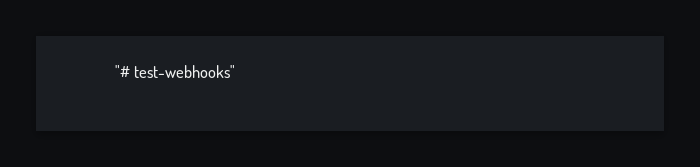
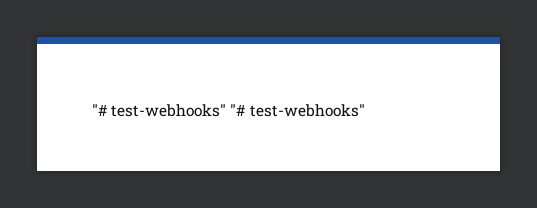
[115,65,236,78] "# test-webhooks" -> [92,104,365,117] "# test-webhooks" "# test-webhooks"

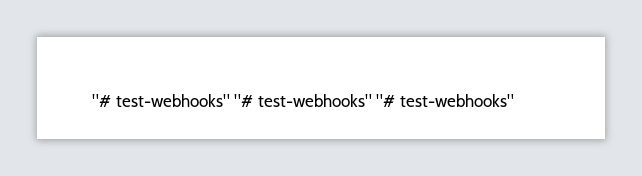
[92,104,365,117] "# test-webhooks" "# test-webhooks" -> [92,94,514,107] "# test-webhooks" "# test-webhooks" "# test-webhooks"

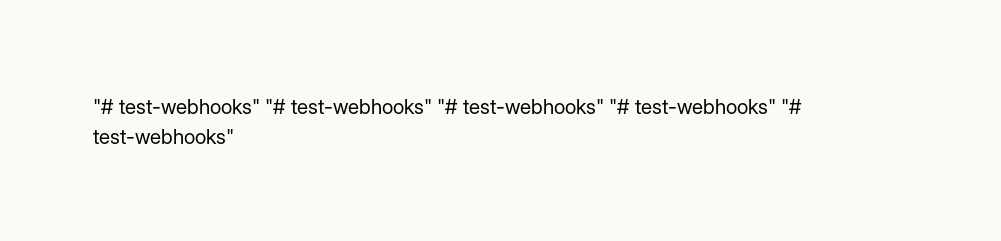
[92,94,514,107] "# test-webhooks" "# test-webhooks" "# test-webhooks" -> [93,99,803,114] [93,129,234,144] "# test-webhooks" "# test-webhooks" "# test-webhooks" "# test-webhooks" "# test-webhooks"

